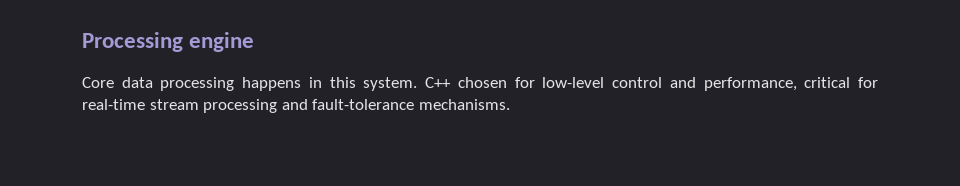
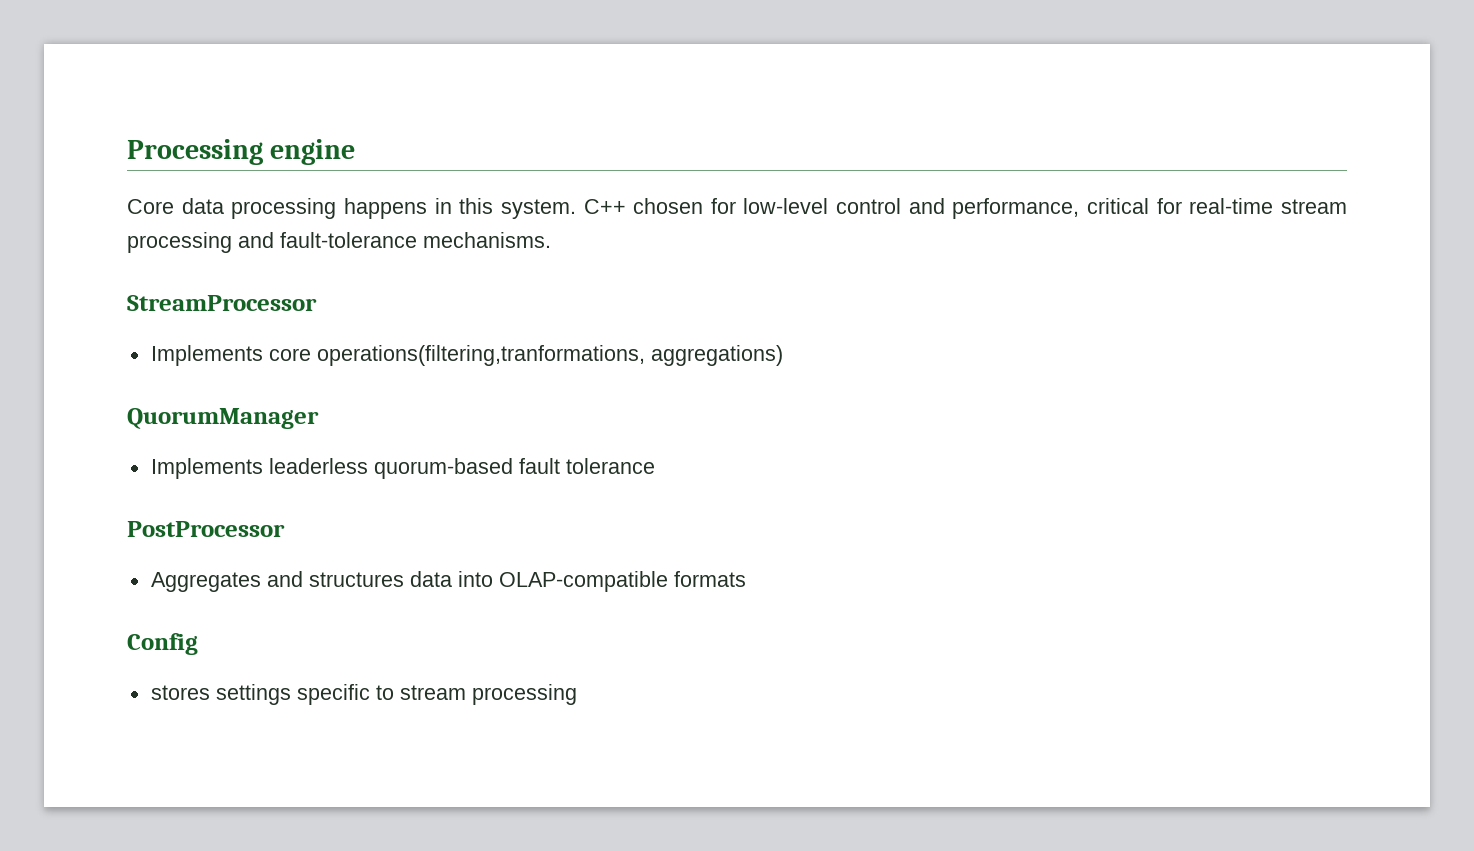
(510, 104) none -> [127,295,317,311] [150,345,783,366] [127,408,319,429] [150,458,655,479] [127,521,285,537] [150,571,746,592] [127,633,198,655] [150,684,577,705] // StreamProcessor // Implements core operations(filtering,tranformations, aggregations) // QuorumManager // Implements leaderless quorum-based fault tolerance // PostProcessor // Aggregates and structures data into OLAP-compatible formats // Config // stores settings specific to stream processing

